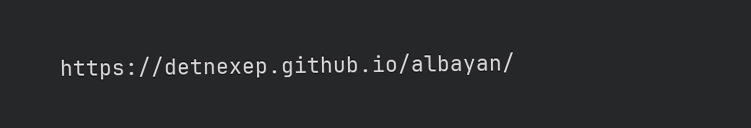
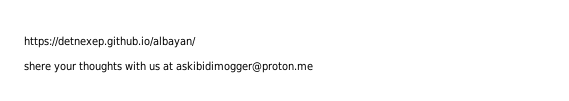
(516, 66) none -> [24,61,313,73] // shere your thoughts with us at askibidimogger@proton.me

